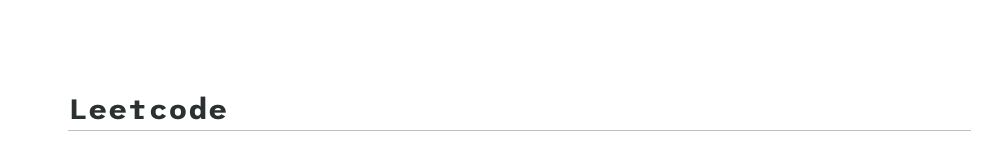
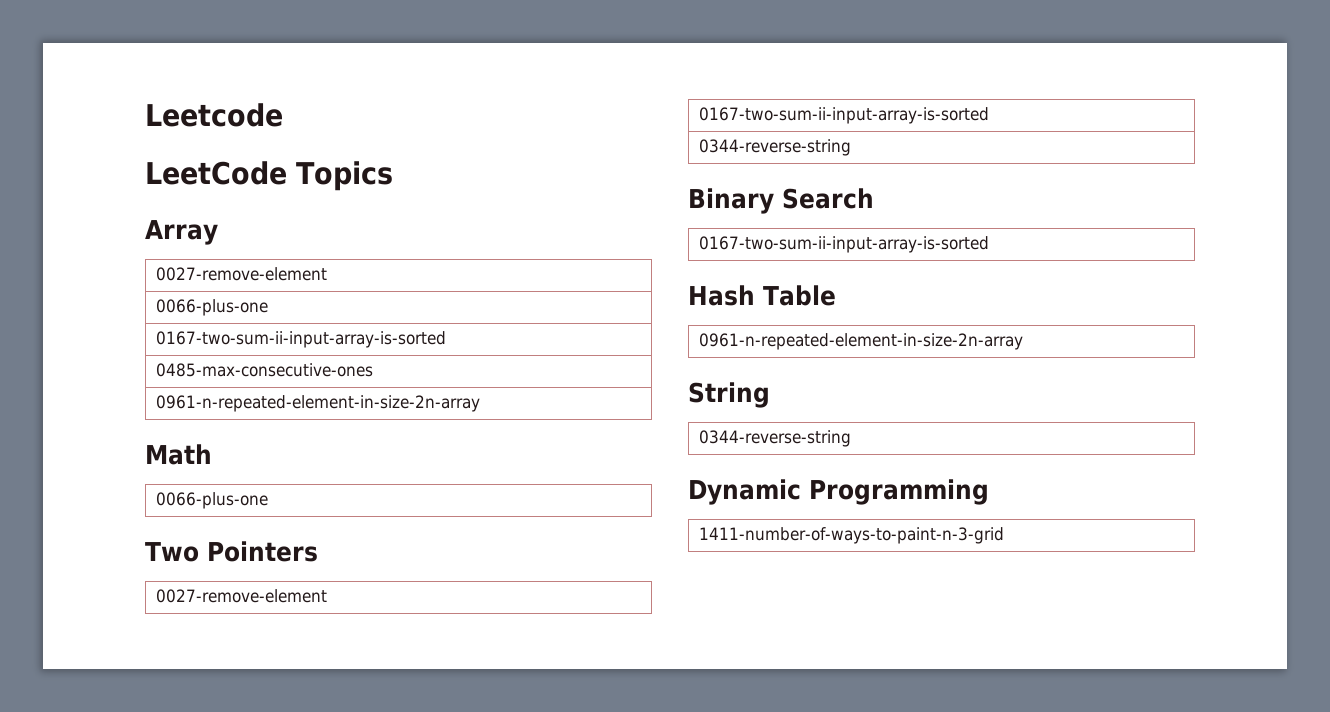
(228, 108) none -> [145,161,393,191] [145,220,218,245] [156,267,328,281] [156,299,269,316] [156,331,447,348] [156,363,374,377] [156,395,481,412] [145,444,212,465] [156,492,269,509] [145,541,318,562] [156,589,328,603] [699,107,990,124] [699,139,852,156] [688,188,874,214] [699,236,990,253] [688,285,836,306] [699,333,1024,350] [688,382,770,408] [699,430,852,447] [688,479,989,505] [699,527,1005,544] // LeetCode Topics // Array // 0027-remove-element // 0066-plus-one // 0167-two-sum-ii-input-array-is-sorted // 0485-max-consecutive-ones // 0961-n-repeated-element-in-size-2n-array // Math // 0066-plus-one // Two Pointers // 0027-remove-element // 0167-two-sum-ii-input-array-is-sorted // 0344-reverse-string // Binary Search // 0167-two-sum-ii-input-array-is-sorted // Hash Table // 0961-n-repeated-element-in-size-2n-array // String // 0344-reverse-string // Dynamic Programming // 1411-number-of-ways-to-paint-n-3-grid

